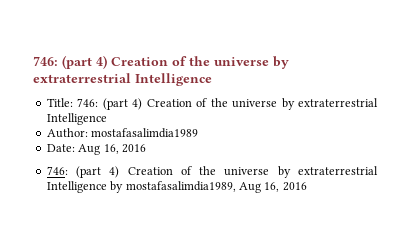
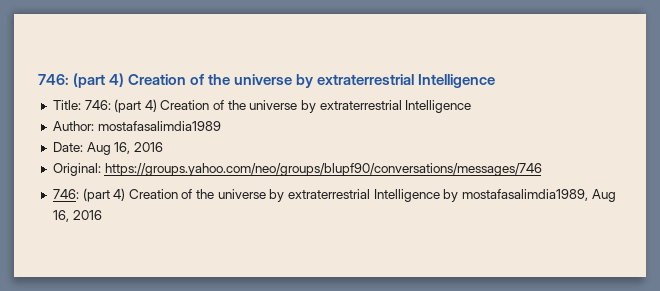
(146, 148) none -> [52,163,542,176] // Original: https://groups.yahoo.com/neo/groups/blupf90/conversations/messages/746

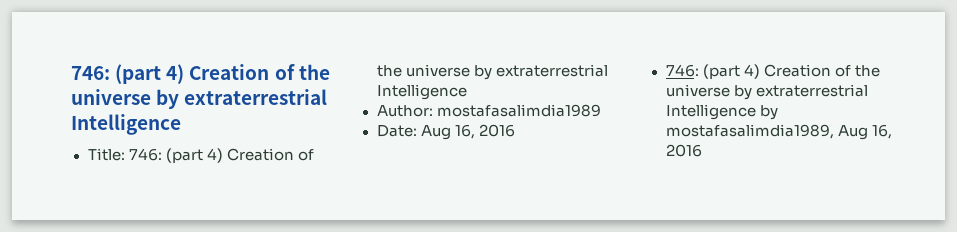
[52,163,542,176] // Original: https://groups.yahoo.com/neo/groups/blupf90/conversations/messages/746 -> (515, 130) none

